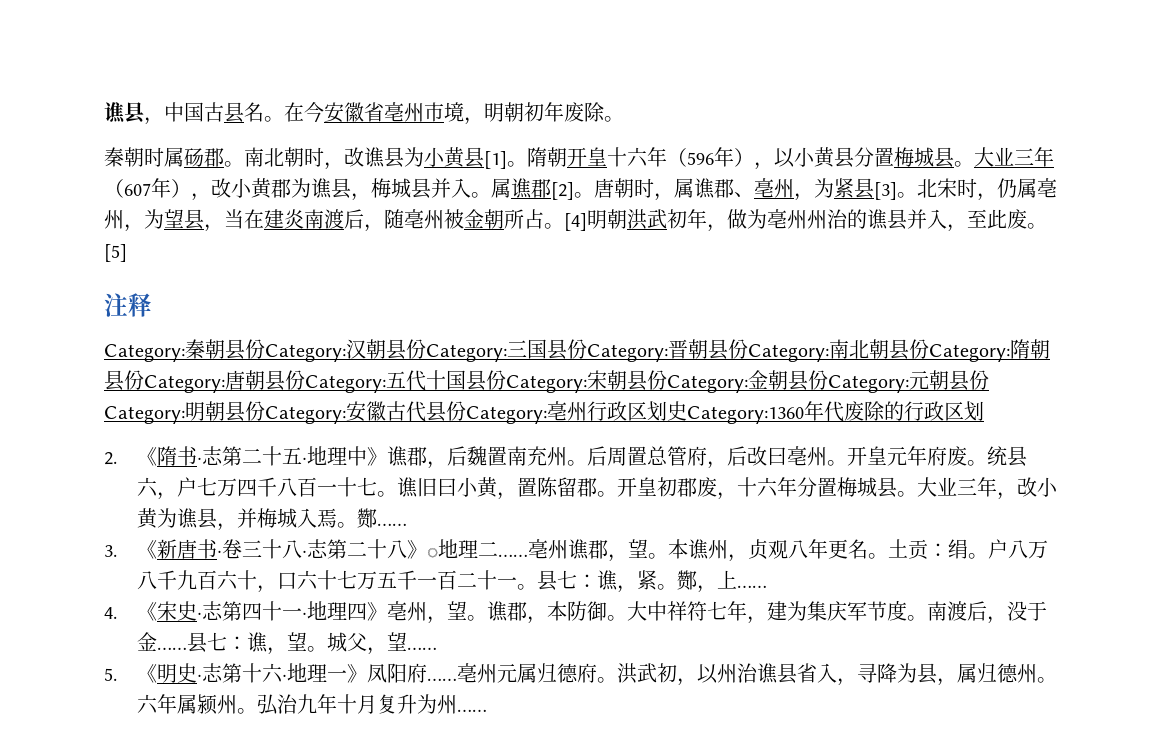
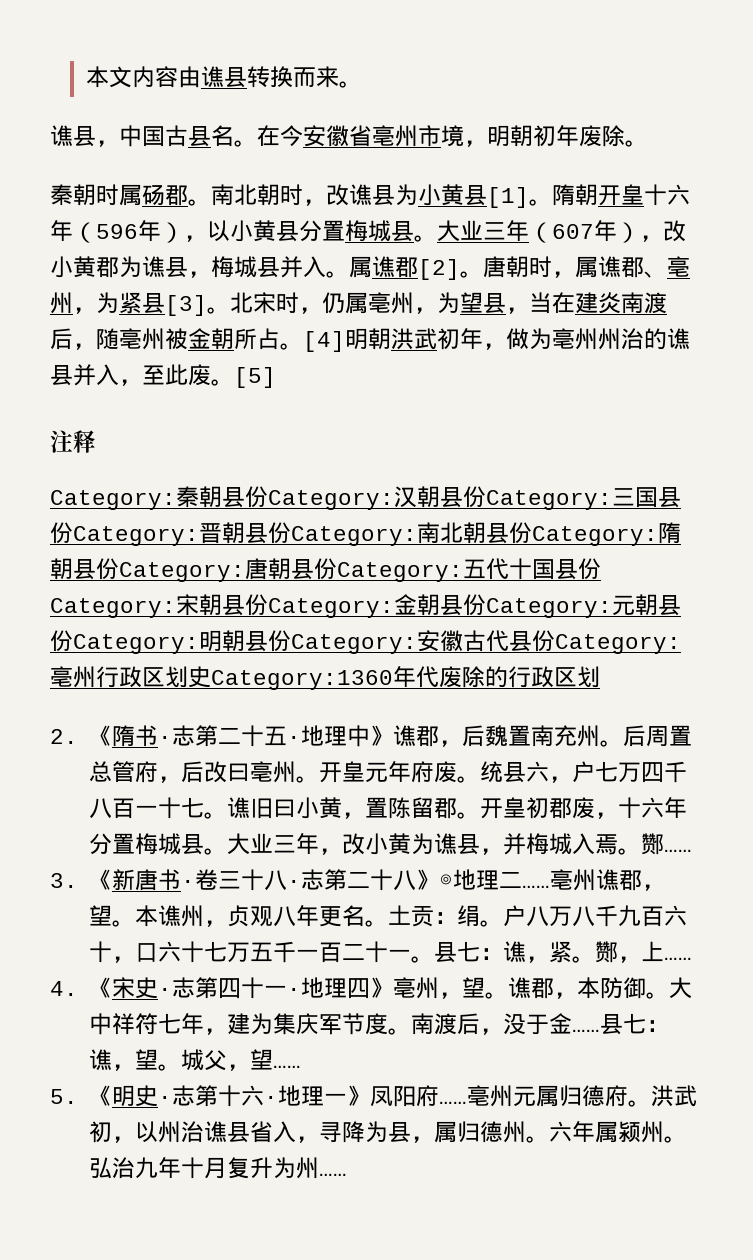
(104, 113) none -> [85,66,362,88] 本文内容由谯县转换而来。 //

